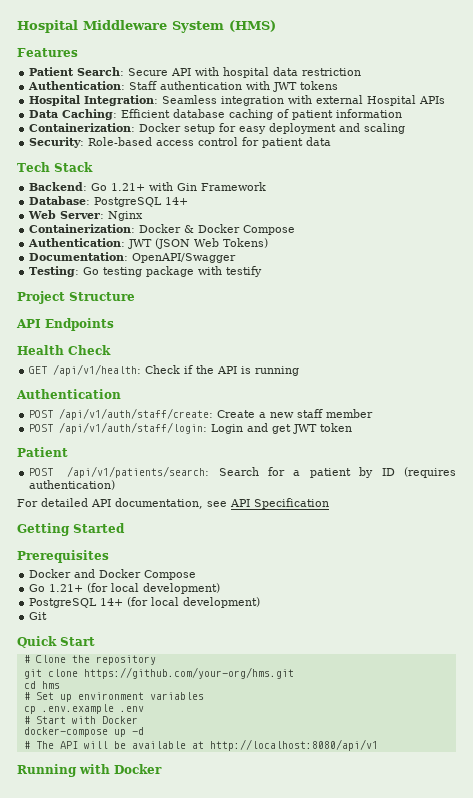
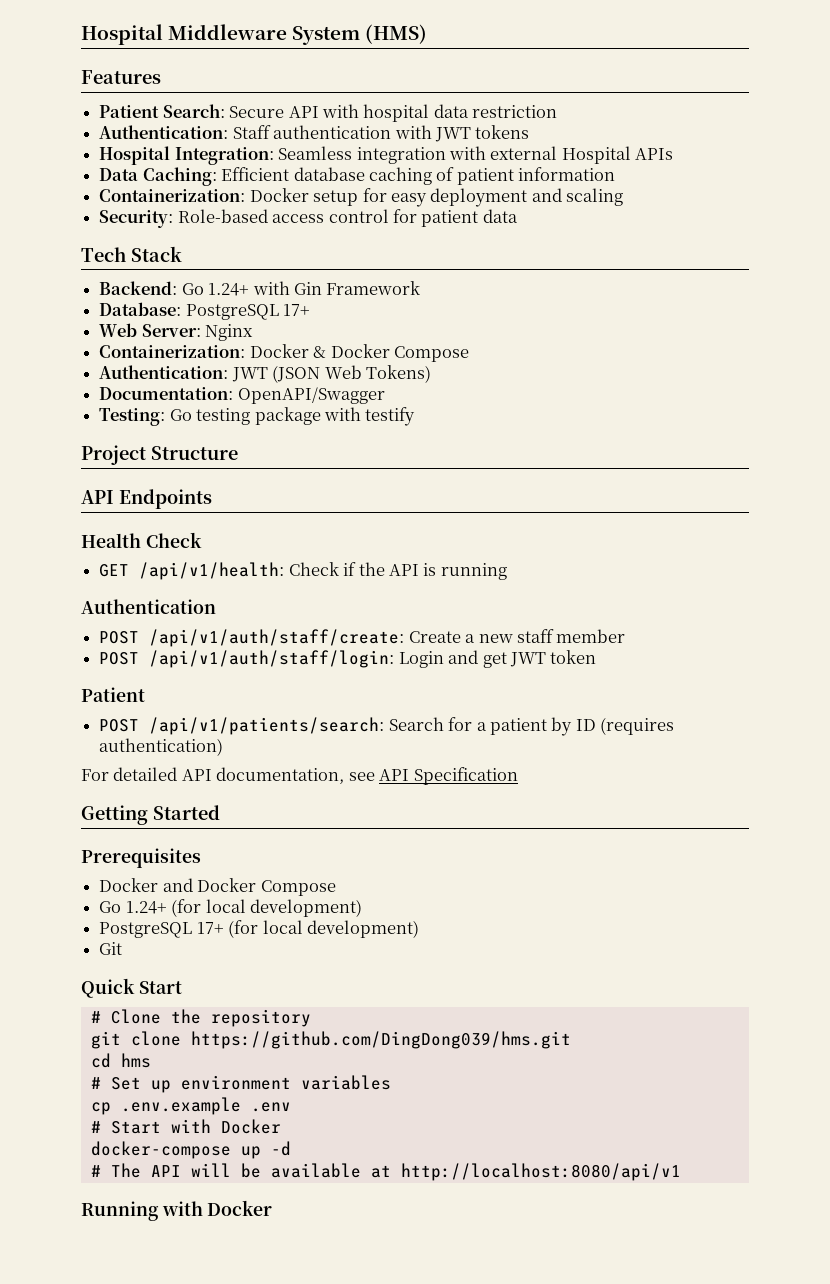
[111,183,146,191] 1.21+ -> [208,283,250,296] 1.24+
[165,197,189,205] 14+ -> [283,304,311,316] 17+
[49,584,84,592] 1.21+ -> [125,901,167,914] 1.24+
[100,598,124,606] 14+ -> [196,922,224,934] 17+
[83,667,294,679] https://github.com/your-org/hms.git -> [190,1031,571,1049] https://github.com/DingDong039/hms.git

